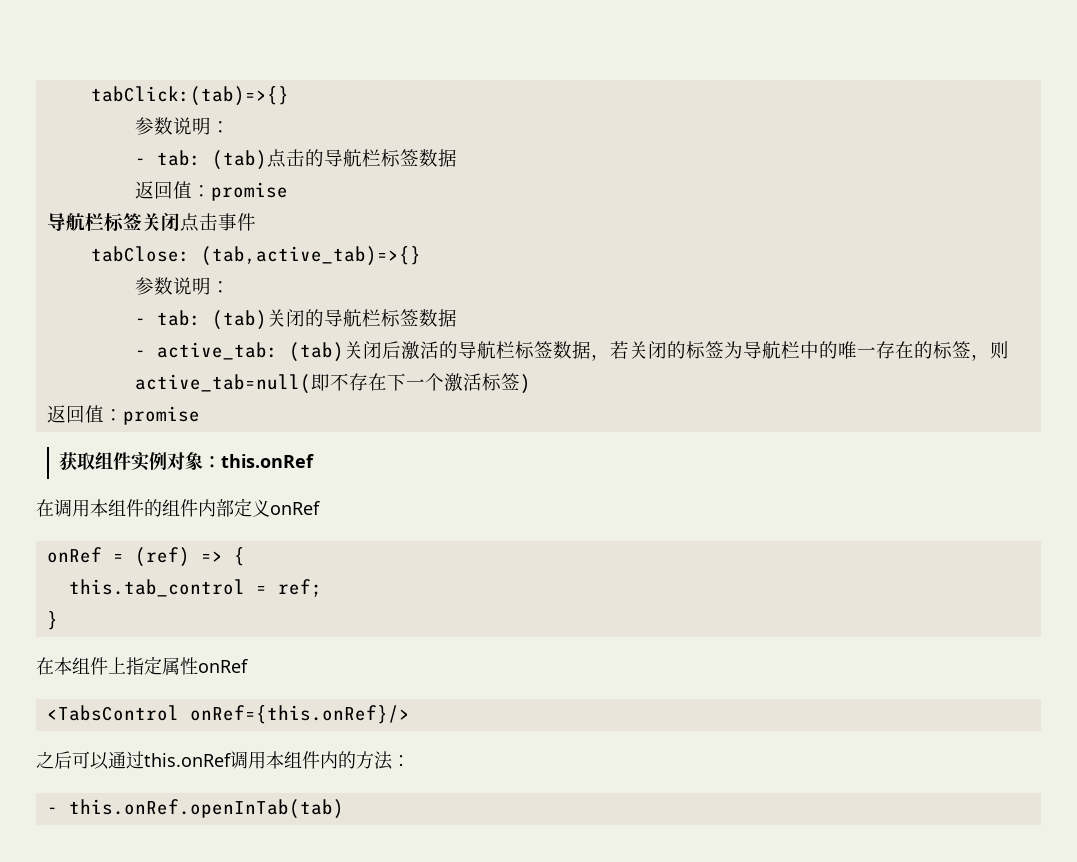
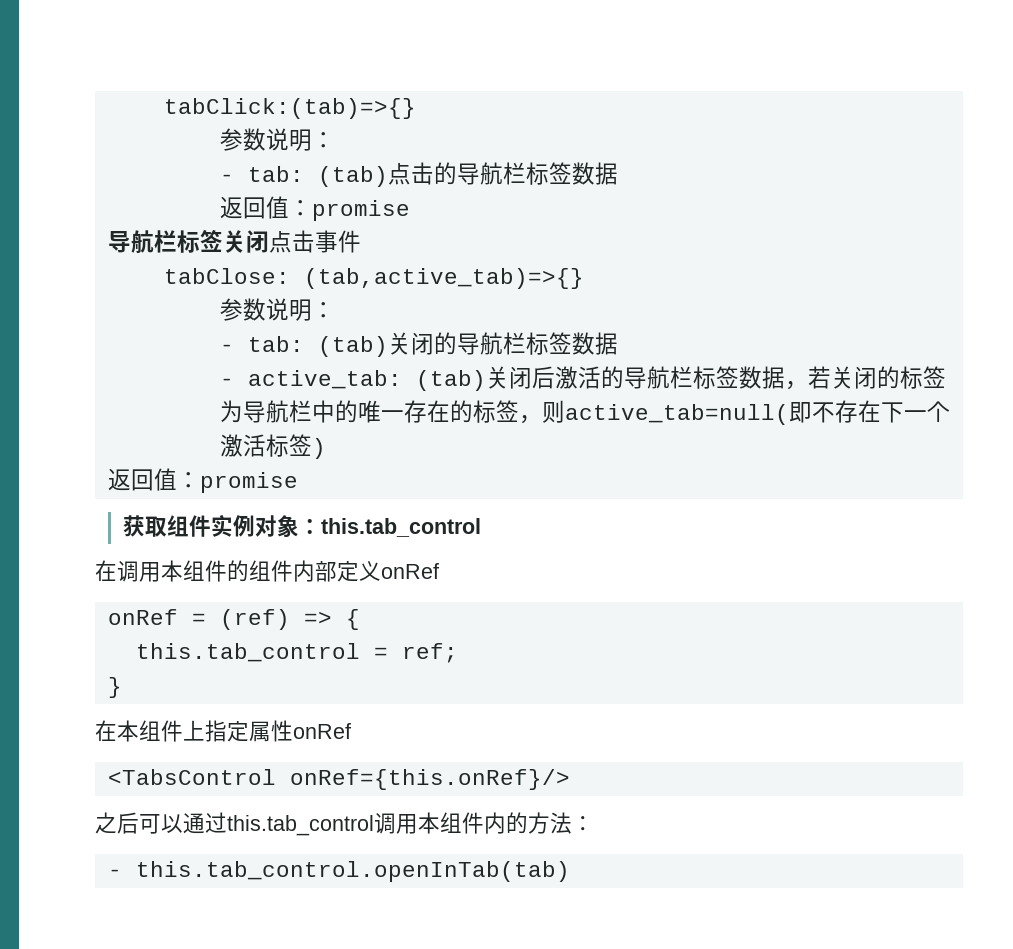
[221,454,315,468] this.onRef -> [321,518,482,537] this.tab_control
[144,753,231,767] this.onRef -> [227,815,374,836] this.tab_control
[68,799,344,819] this.onRef.openInTab(tab) -> [135,861,570,882] this.tab_control.openInTab(tab)

